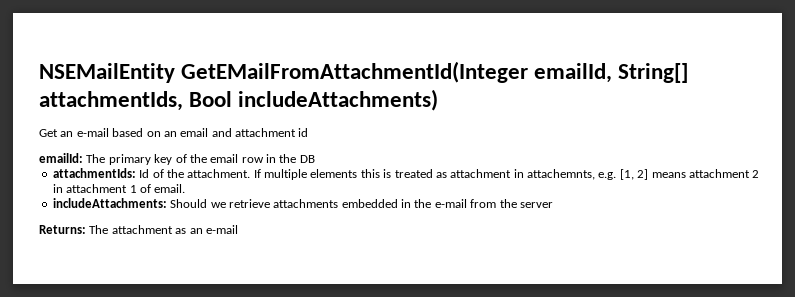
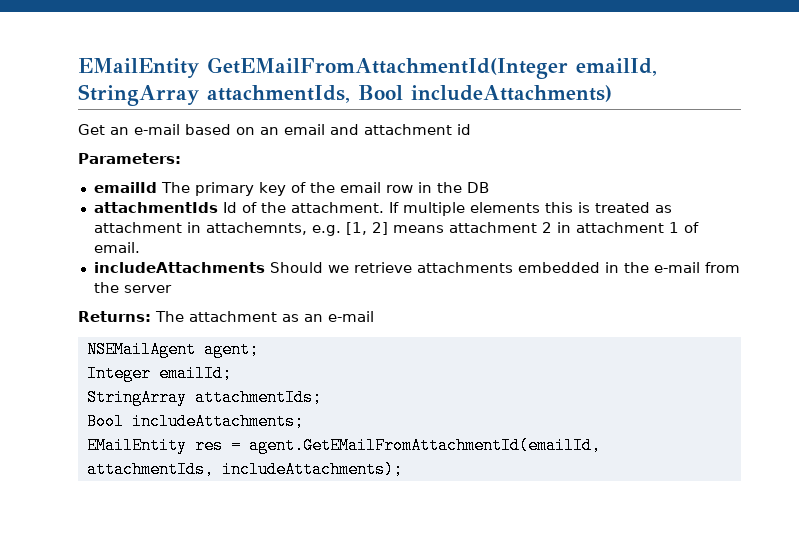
[39,63,175,83] NSEMailEntity -> [78,58,199,78] EMailEntity
[618,63,689,83] String[] -> [78,84,199,106] StringArray
[39,153,83,163] emailId: -> [78,153,181,164] [93,182,157,193] Parameters: // emailId
[52,168,136,178] attachmentIds: -> [93,202,218,213] attachmentIds
[52,198,167,208] includeAttachments: -> [93,262,265,273] includeAttachments
(238, 229) none -> [86,341,259,358] [86,365,232,382] [86,389,322,406] [86,413,304,430] [86,437,601,454] [86,461,403,478] // NSEMailAgent agent; // Integer emailId; // StringArray attachmentIds; // Bool includeAttachments; // EMailEntity res = agent.GetEMailFromAttachmentId(emailId, attachmentIds, includeAttachments);

